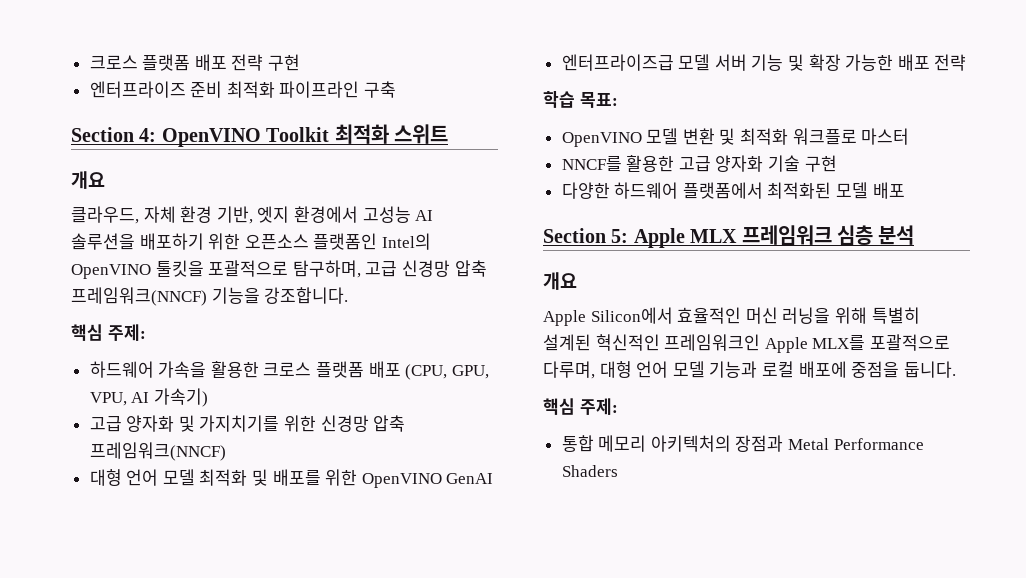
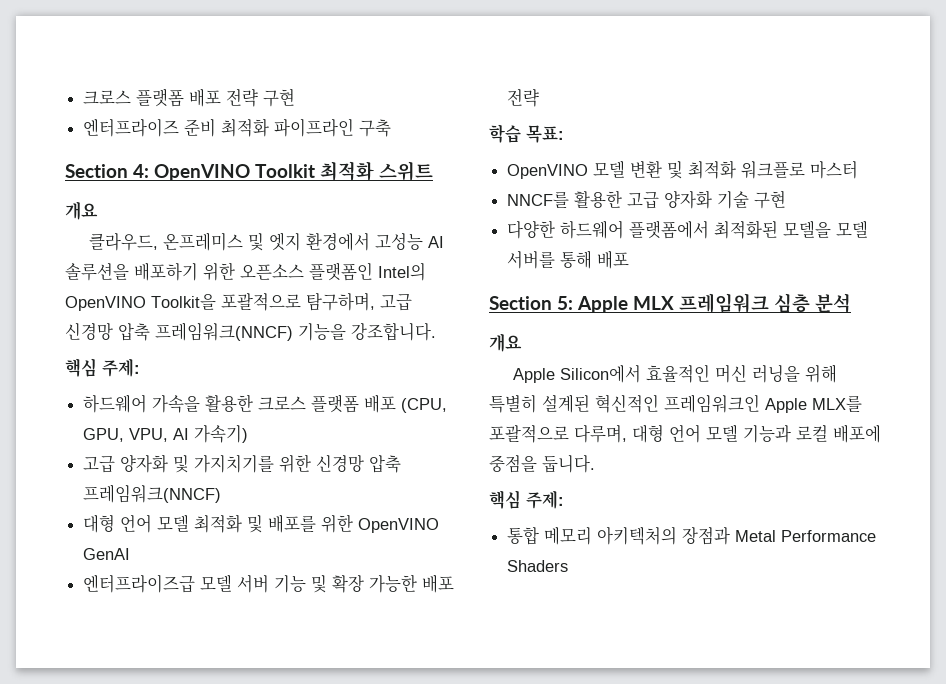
[143,206,253,224] 자체 환경 기반, -> [163,232,265,251] 온프레미스 및
[155,260,204,277] 툴킷을 -> [151,294,216,310] Toolkit을
[836,182,869,199] 모델 -> [783,221,869,238] [507,250,593,269] 모델을 모델 서버를 통해

